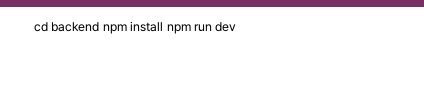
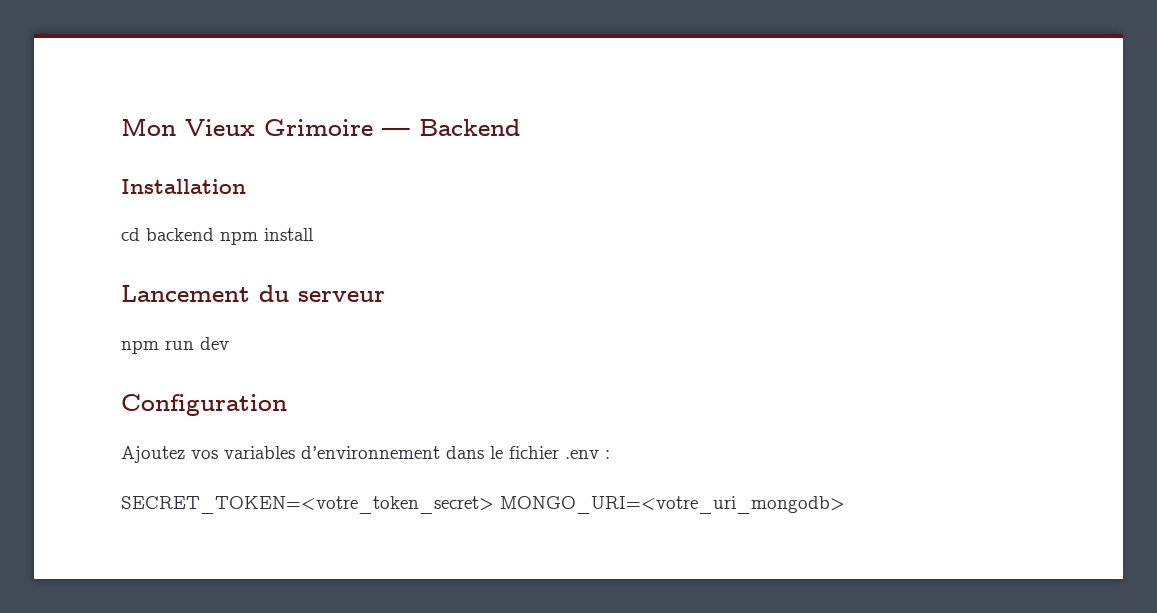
(34, 27) none -> [121,118,520,136] [121,179,246,194] Mon Vieux Grimoire — Backend // Installation //
(164, 26) none -> [121,285,385,302] // Lancement du serveur //
(237, 27) none -> [121,394,287,416] [121,446,610,463] [121,496,845,514] // Configuration // Ajoutez vos variables d’environnement dans le fichier .env : // SECRET_TOKEN=<votre_token_secret> MONGO_URI=<votre_uri_mongodb>

